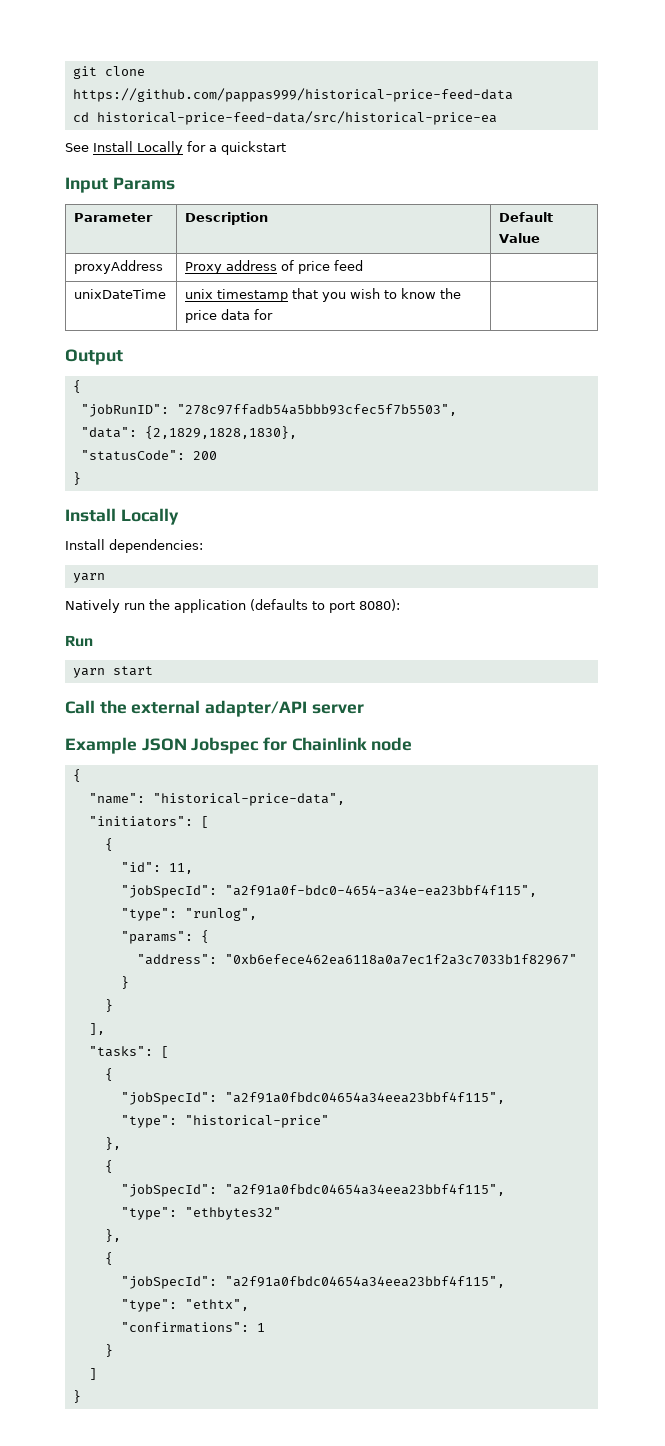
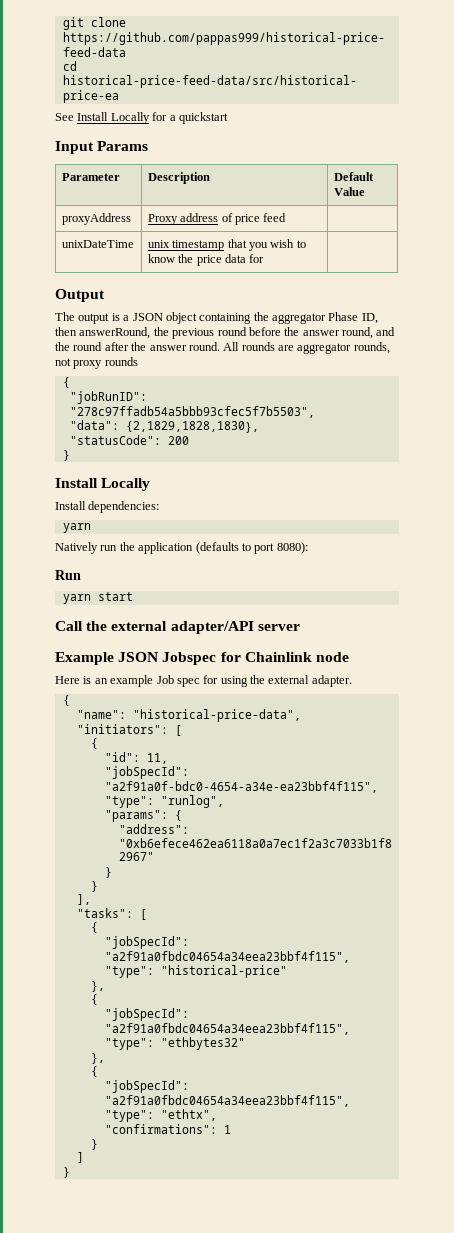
(123, 357) none -> [55,312,378,324] [55,327,396,339] [55,342,390,354] [55,357,138,369] // The output is a JSON object containing the aggregator Phase ID, then answerRound, the previous round before the answer round, and the round after the answer round. All rounds are aggregator rounds, not proxy rounds
(412, 744) none -> [55,675,352,687] // Here is an example Job spec for using the external adapter.

